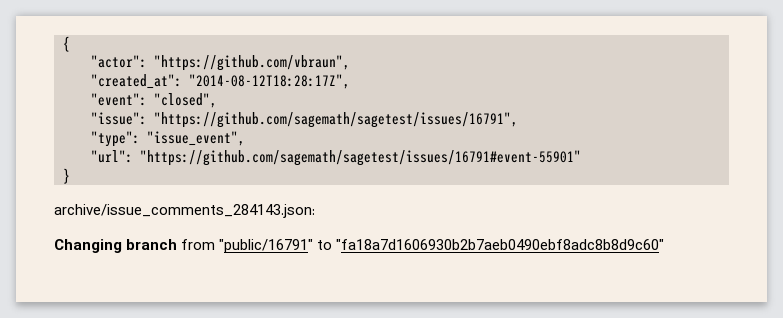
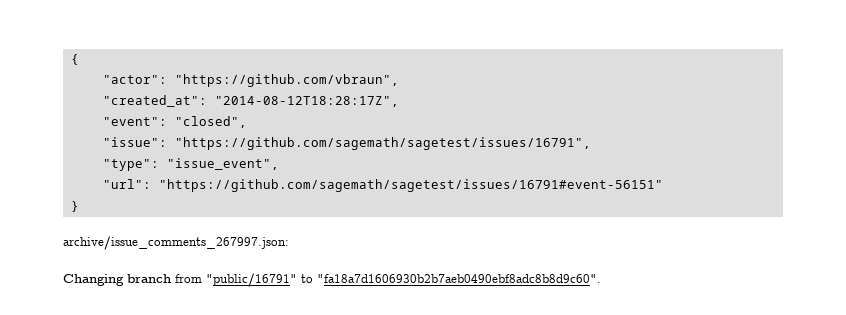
[140,150,581,166] "https://github.com/sagemath/sagetest/issues/16791#event-55901" -> [158,179,663,192] "https://github.com/sagemath/sagetest/issues/16791#event-56151"
[54,204,315,218] archive/issue_comments_284143.json: -> [63,236,289,250] archive/issue_comments_267997.json:
[336,239,665,250] "fa18a7d1606930b2b7aeb0490ebf8adc8b8d9c60" -> [317,274,601,283] "fa18a7d1606930b2b7aeb0490ebf8adc8b8d9c60".

